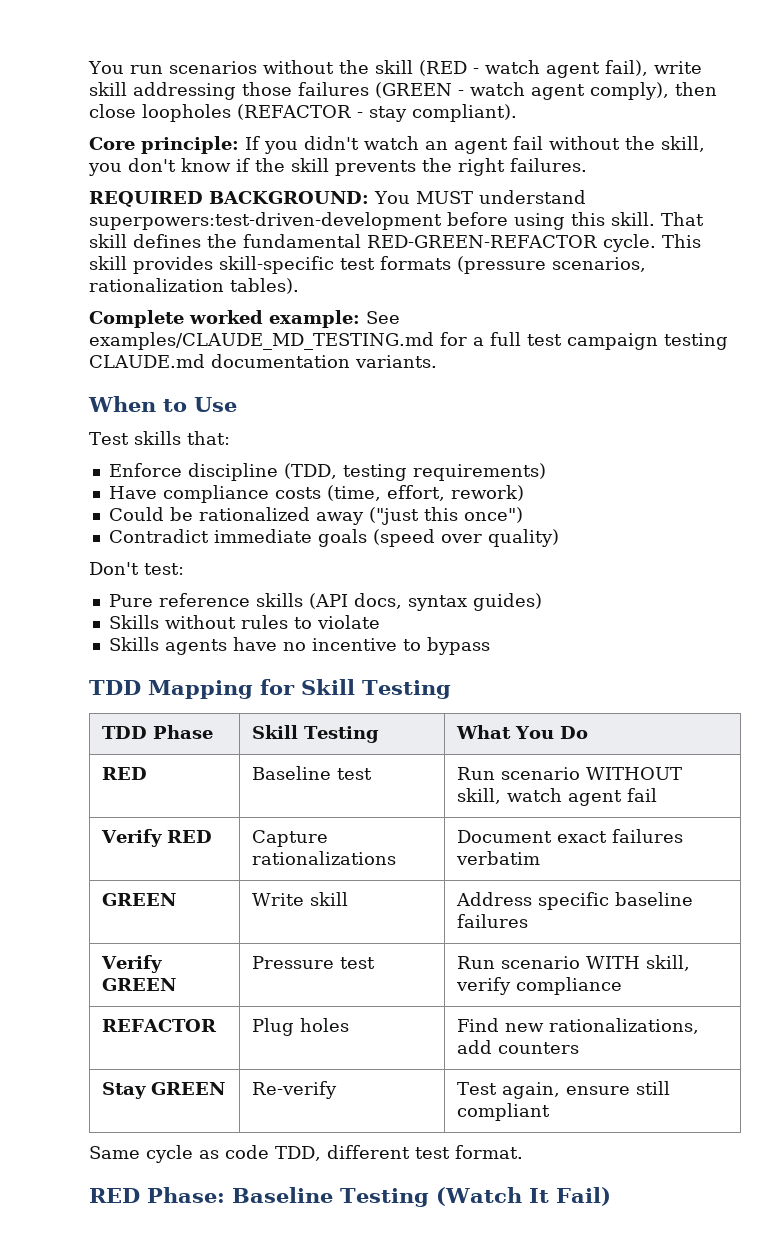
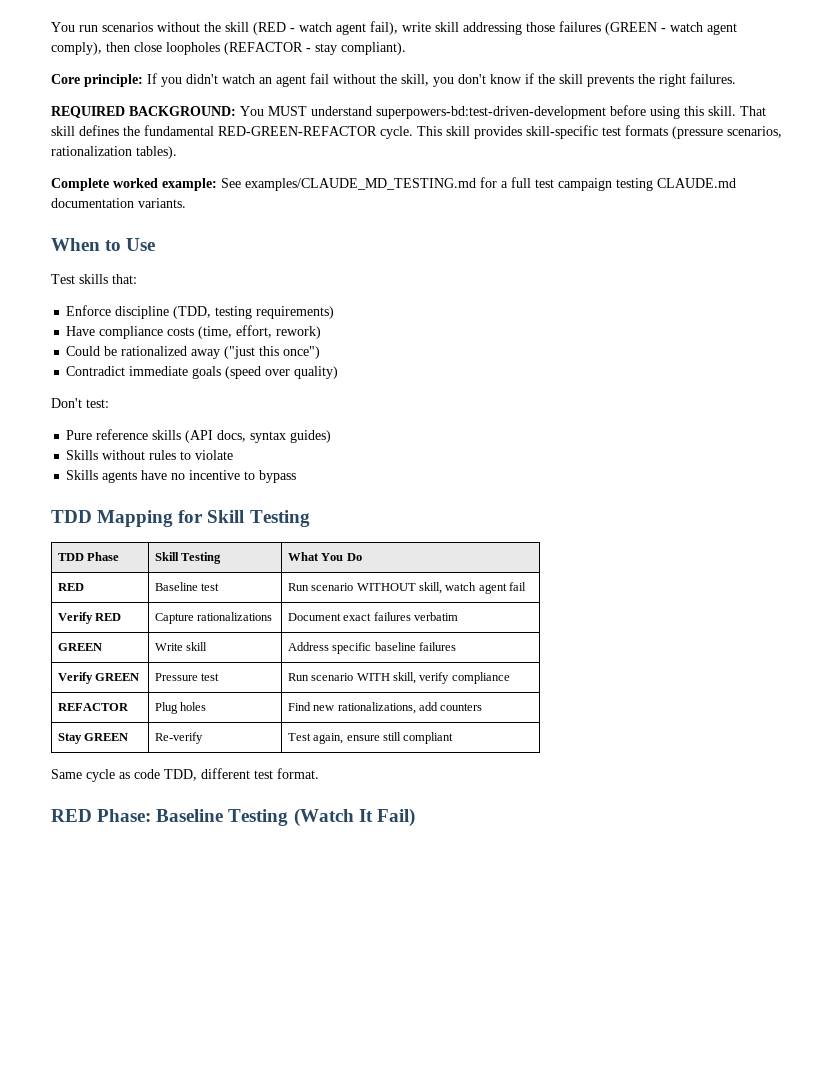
[89,212,442,230] superpowers:test-driven-development -> [376,106,606,119] superpowers-bd:test-driven-development

